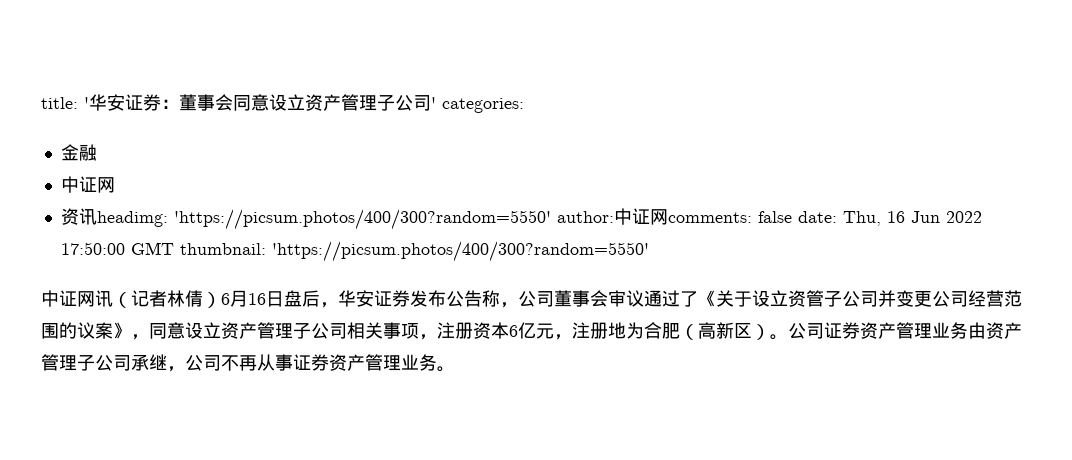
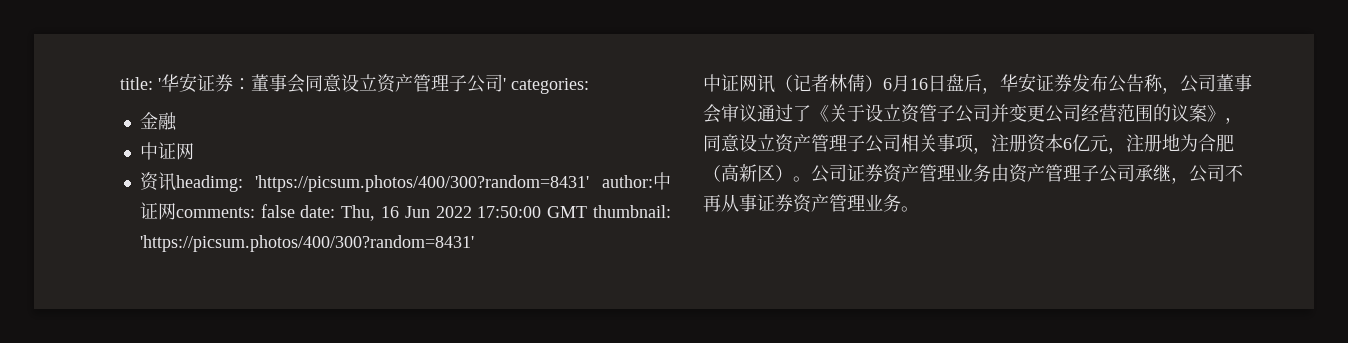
[173,209,551,230] 'https://picsum.photos/400/300?random=5550' -> [255,175,590,192] 'https://picsum.photos/400/300?random=8431'
[271,241,649,262] 'https://picsum.photos/400/300?random=5550' -> [139,235,474,252] 'https://picsum.photos/400/300?random=8431'

